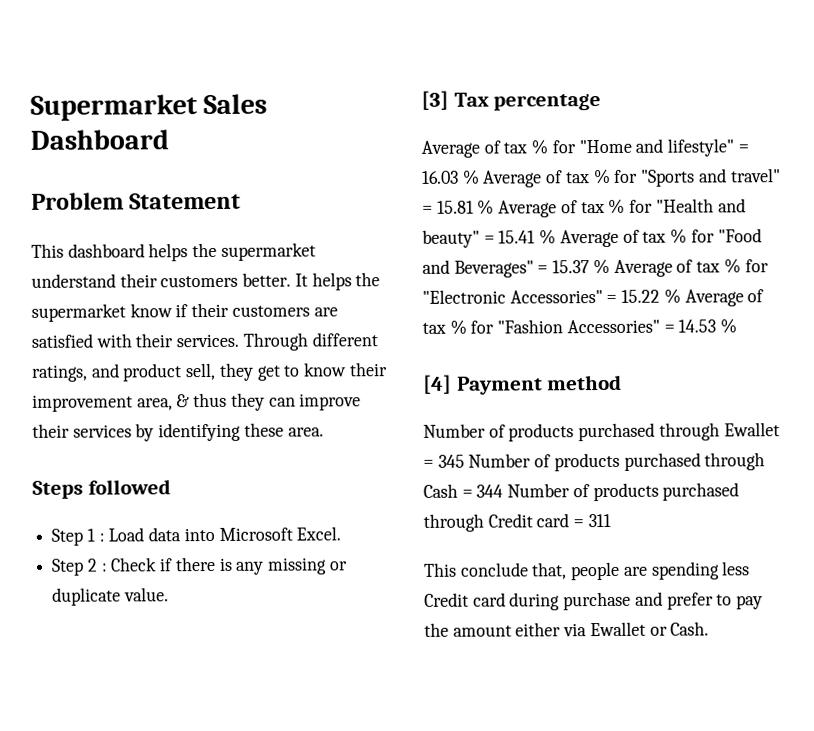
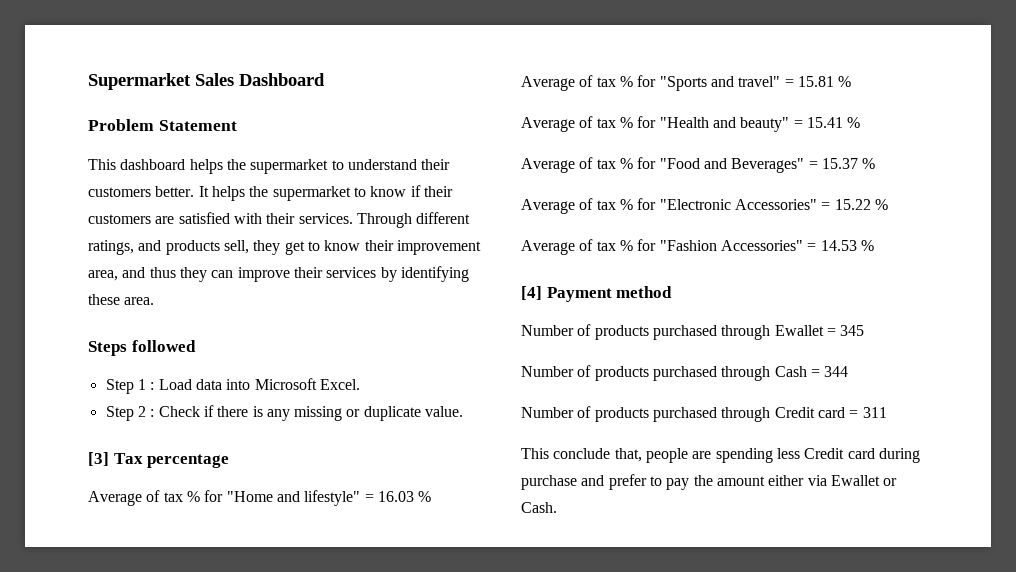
(316, 251) none -> [331,160,344,170] to
(126, 312) none -> [353,187,366,197] to
[122,363,183,382] product -> [165,240,220,255] products
[176,394,191,408] & -> [122,267,146,278] and
(480, 177) none -> (432, 496) //
(495, 207) none -> (852, 81) //
(557, 237) none -> (861, 122) //
(610, 266) none -> (876, 163) //
(681, 296) none -> (888, 204) //
(465, 461) none -> (865, 330) //
(504, 491) none -> (849, 371) //

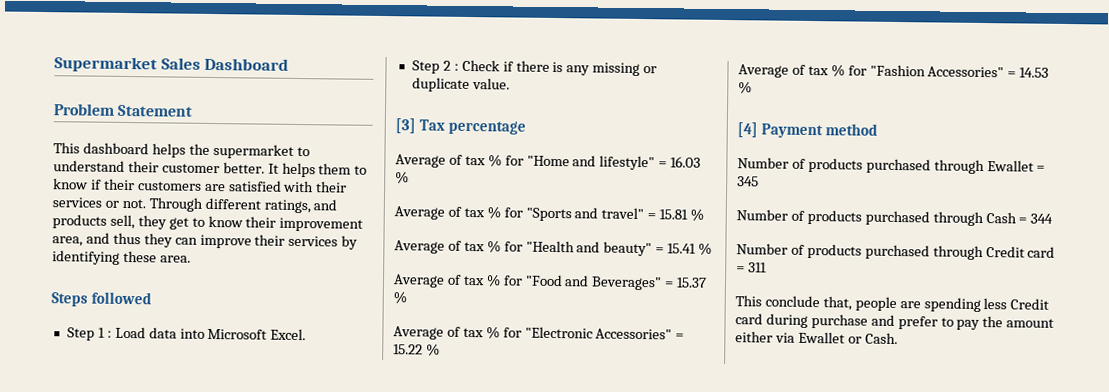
[88,187,151,197] customers -> [161,163,220,174] customer
[249,186,351,201] the supermarket -> [318,163,352,175] them
[298,213,353,224] services. -> [52,197,146,209] services or not.

